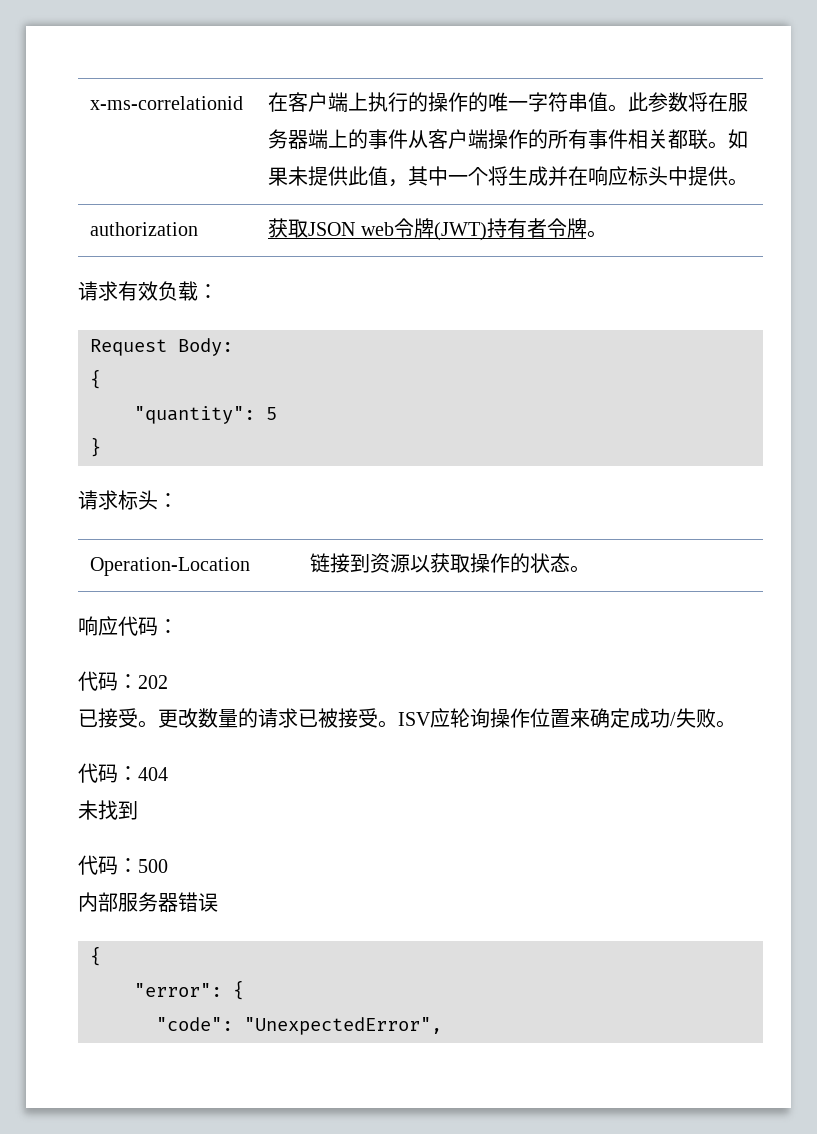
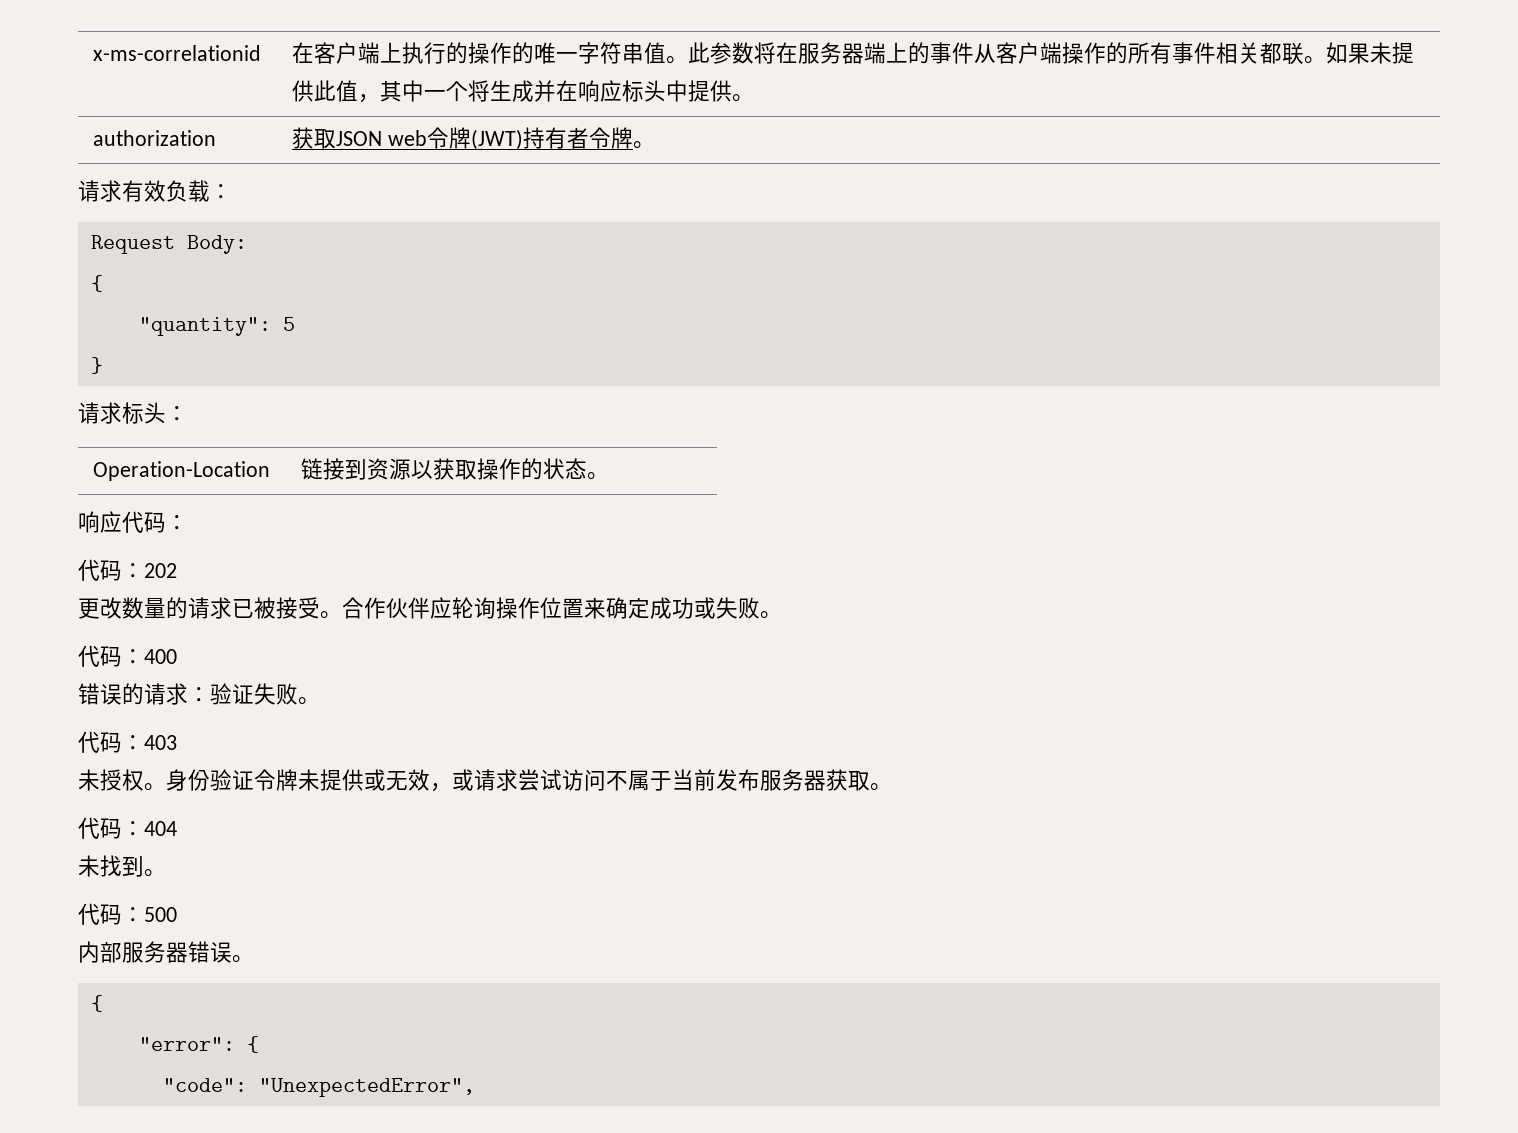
[78,708,158,728] 已接受。 -> (177, 570) none
[398,712,431,726] ISV -> [342,597,430,619] 合作伙伴
[670,708,736,728] /失败。 -> [694,597,782,619] [78,645,177,667] [78,683,320,705] [78,731,177,753] [78,769,892,792] 或失败。 // 代码：400 // 错误的请求：验证失败。 // 代码：403 // 未授权。身份验证令牌未提供或无效，或请求尝试访问不属于当前发布服务器获取。
(138, 810) none -> [144,869,166,877] 。
(218, 902) none -> [232,955,254,963] 。

